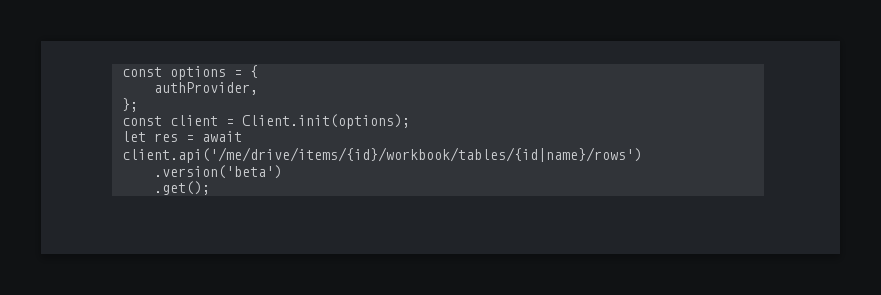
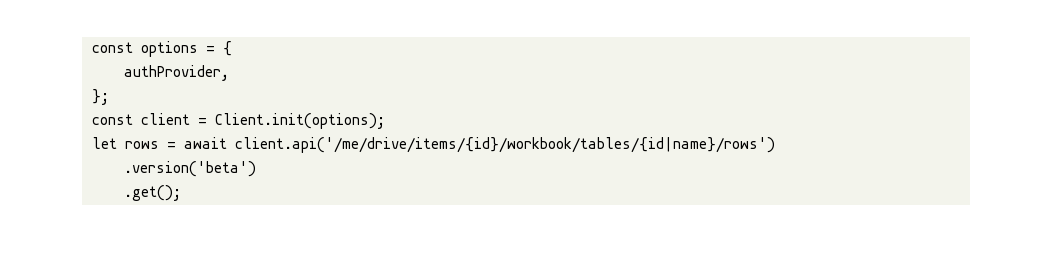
[154,133,179,142] res -> [124,141,159,149] rows

